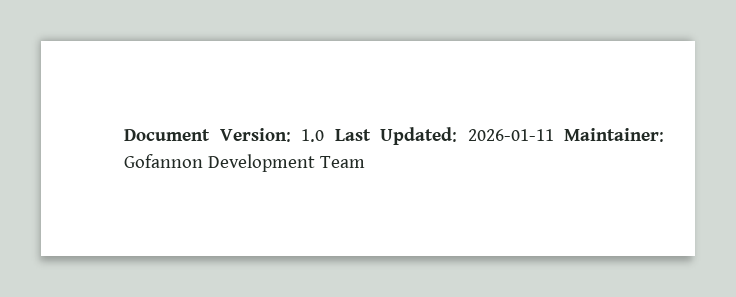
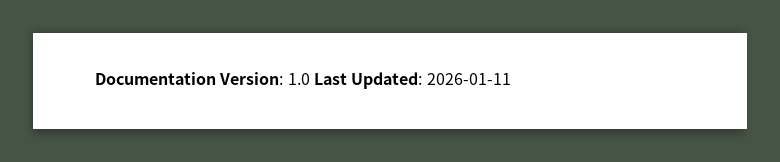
[124,129,210,141] Document -> [95,72,216,85] Documentation
[564,128,664,142] [124,154,365,172] Maintainer: Gofannon Development Team -> (511, 79) none

